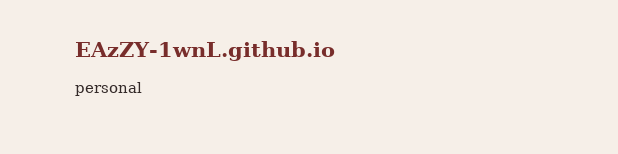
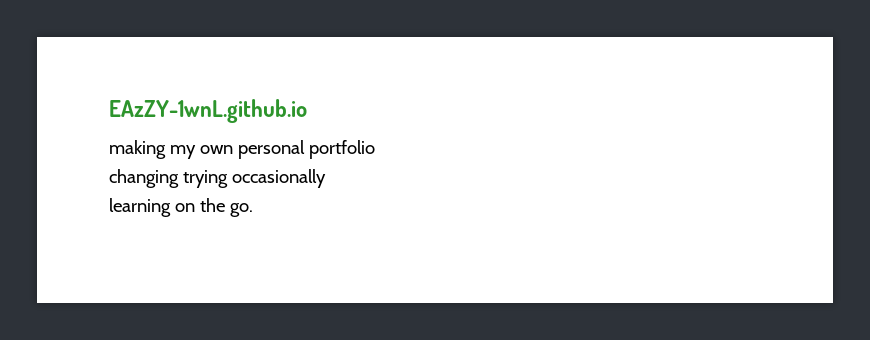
[75,82,142,96] personal -> [109,140,375,159] [109,169,326,188] [109,198,253,217] making my own personal portfolio // changing trying occasionally // learning on the go.

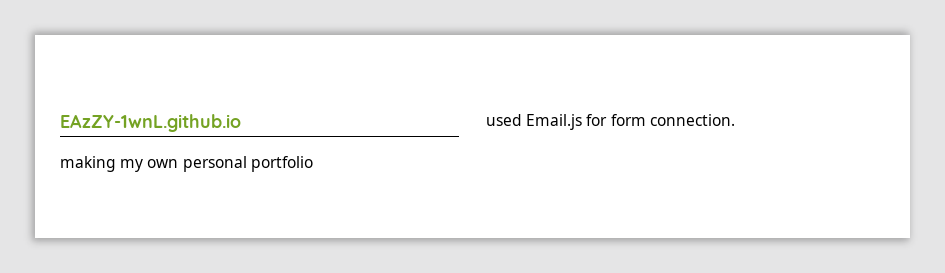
[109,169,326,188] [109,198,253,217] changing trying occasionally // learning on the go. -> [486,114,735,130] used Email.js for form connection.

